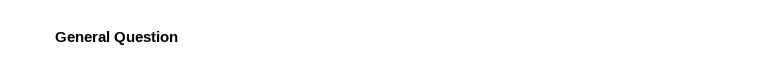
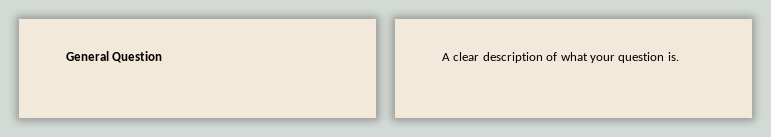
(179, 38) none -> [442,52,679,63] // A clear description of what your question is.

